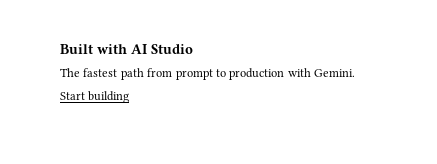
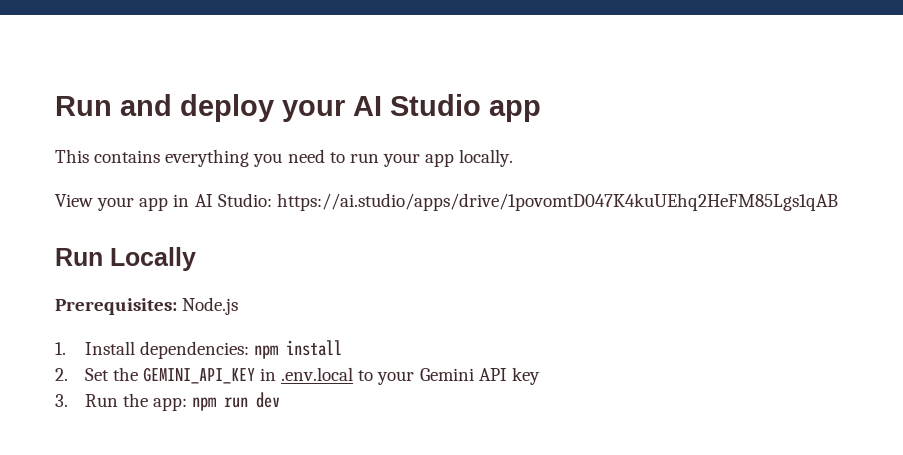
[60,44,193,54] [60,68,355,80] [60,91,130,103] Built with AI Studio // The fastest path from prompt to production with Gemini. // Start building -> [55,94,541,122] [55,149,514,167] [55,193,838,211] [55,247,196,271] [55,297,239,315] [55,340,342,359] [55,367,540,385] [55,392,280,411] Run and deploy your AI Studio app // This contains everything you need to run your app locally. // View your app in AI Studio: https://ai.studio/apps/drive/1povomtD047K4kuUEhq2HeFM85Lgs1qAB // Run Locally // Prerequisites: Node.js // 1. Install dependencies: npm install // 2. Set the GEMINI_API_KEY in .env.local to your Gemini API key // 3. Run the app: npm run dev

